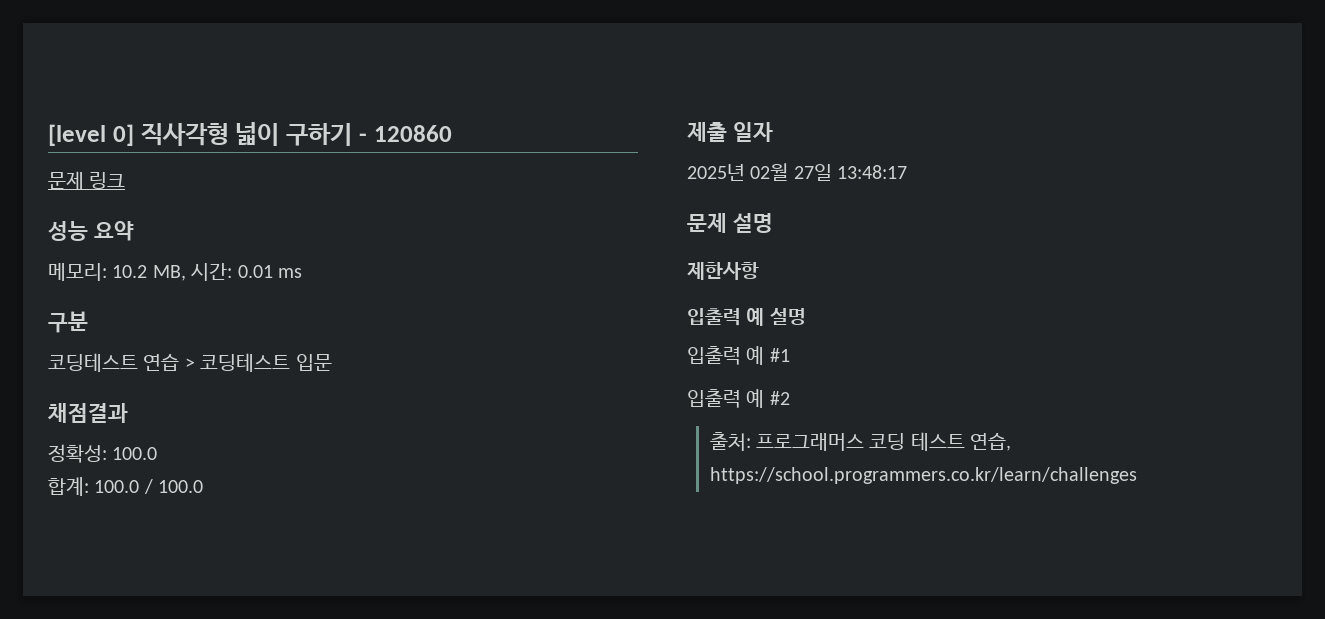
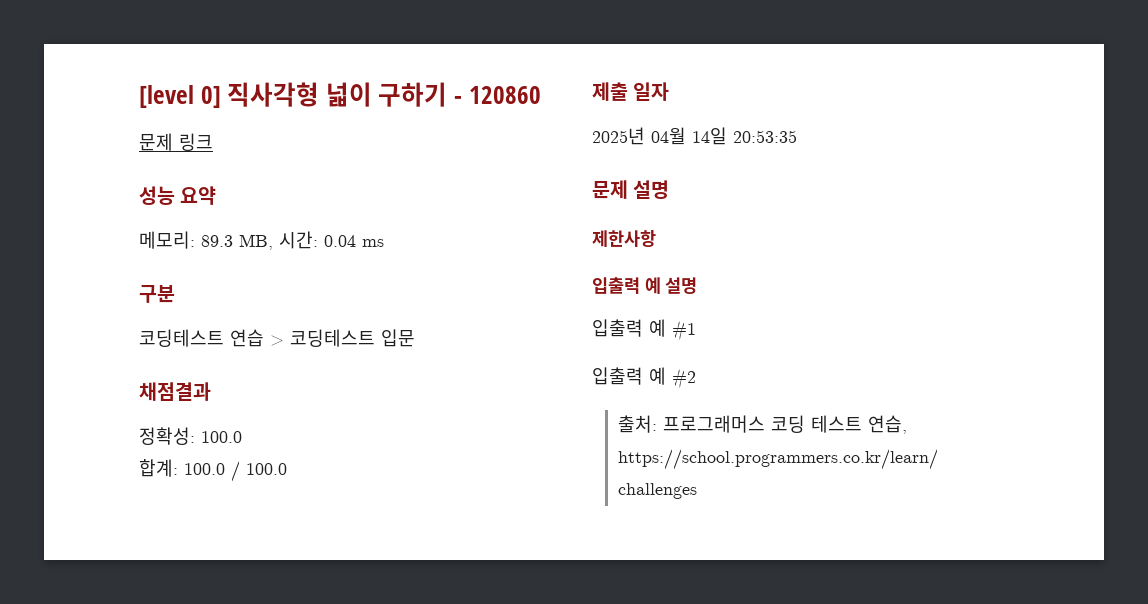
[112,265,148,278] 10.2 -> [201,235,233,247] 89.3
[237,265,273,278] 0.01 -> [324,235,356,247] 0.04
[750,163,908,181] 02월 27일 13:48:17 -> [651,127,797,145] 04월 14일 20:53:35

